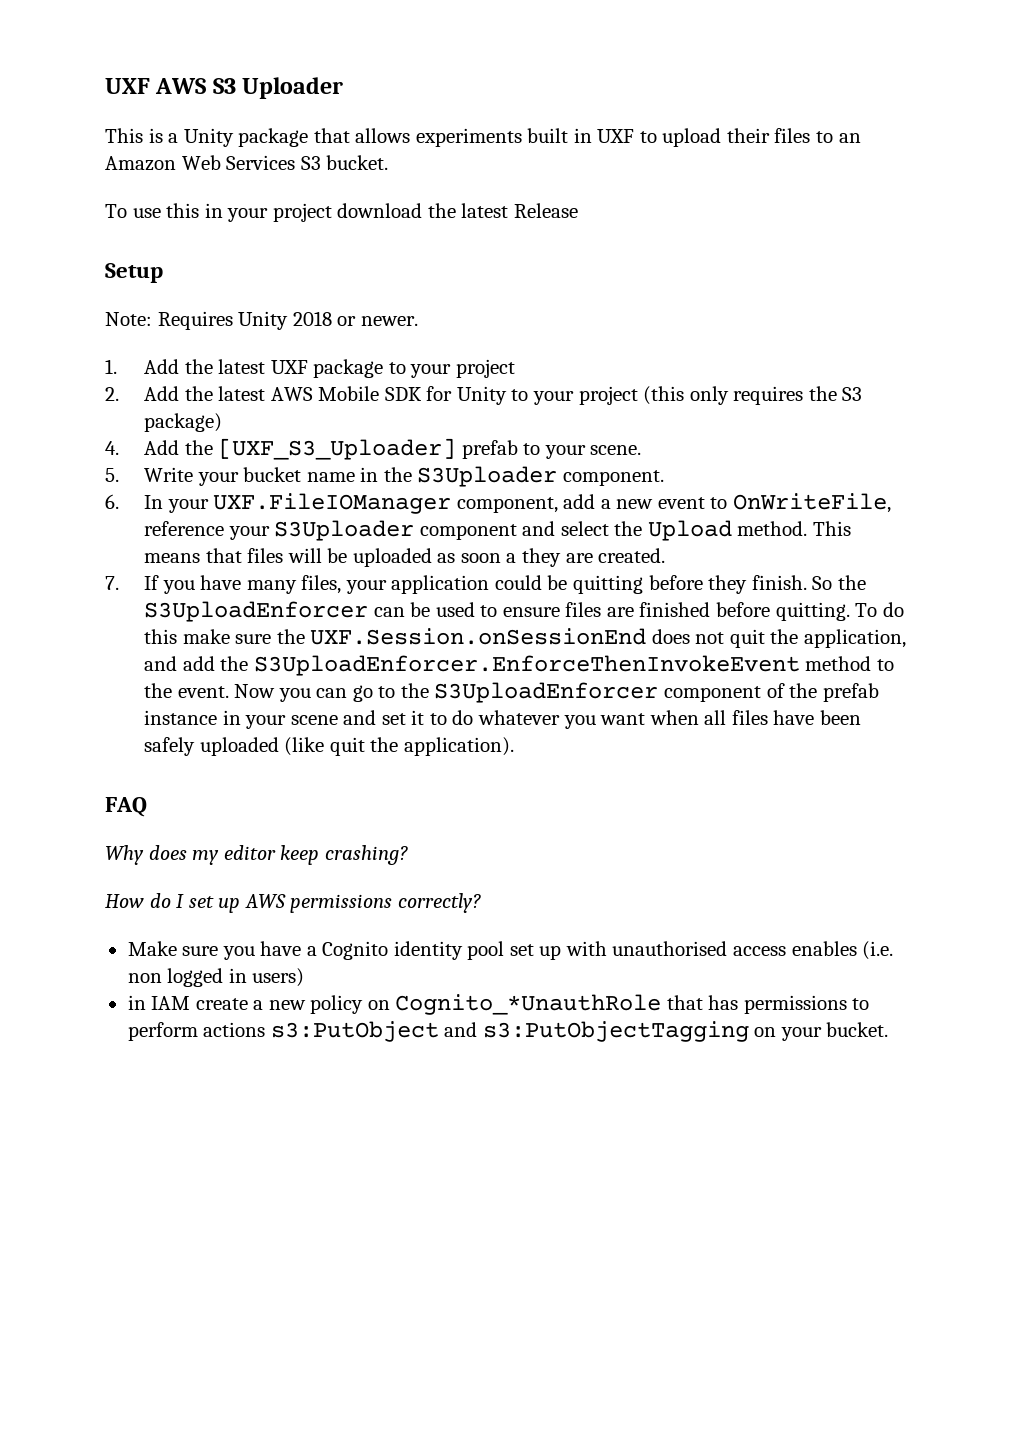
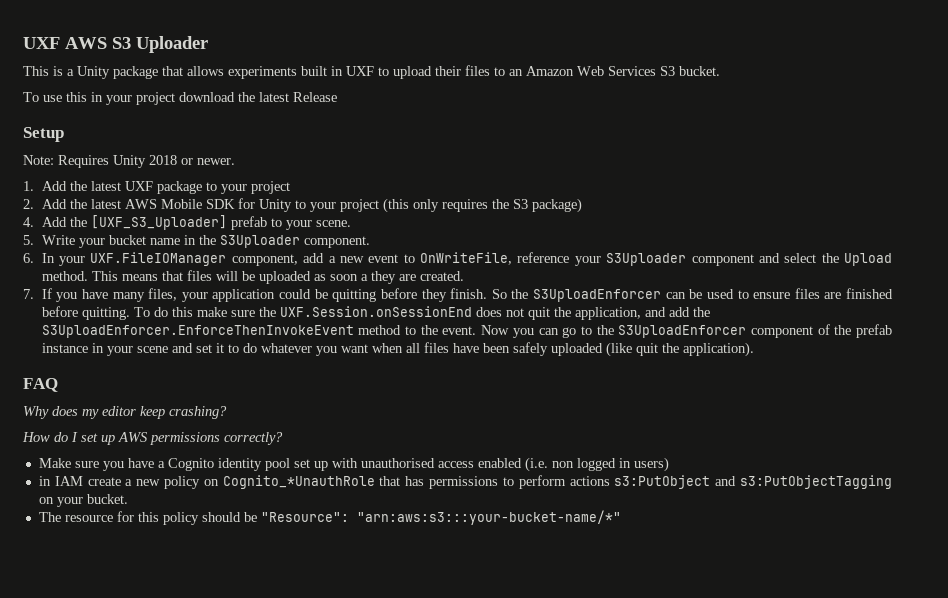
[791,941,857,956] enables -> [477,458,522,468] enabled
(889, 1029) none -> [38,510,621,525] // The resource for this policy should be "Resource": "arn:aws:s3:::your-bucket-name/*"

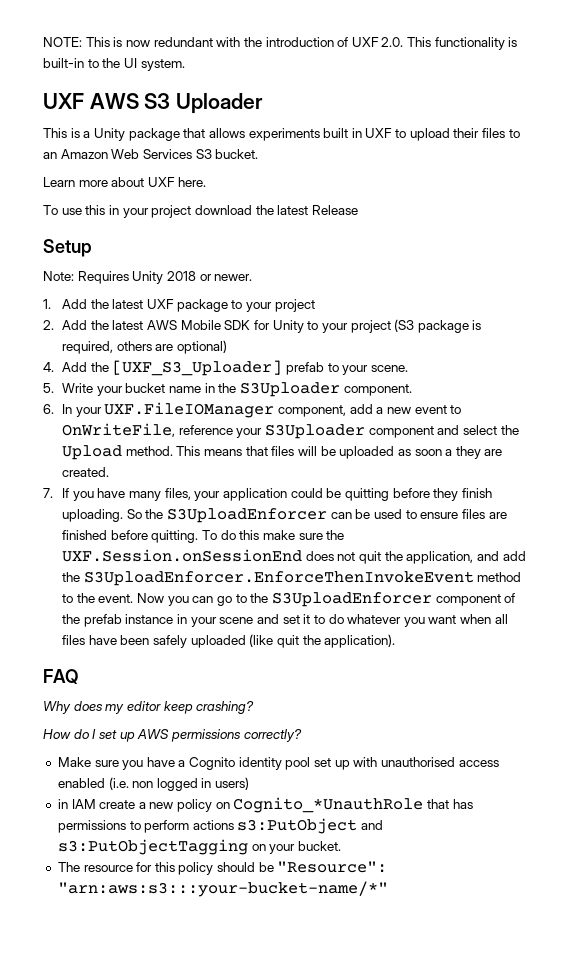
(23, 43) none -> [43,37,518,50] [43,58,185,71] NOTE: This is now redundant with the introduction of UXF 2.0. This functionality is built-in to the UI system. //
(720, 71) none -> [43,177,206,187] // Learn more about UXF here.
[382,198,582,213] (this only requires the S3 package) -> [394,319,482,333] [62,340,228,354] (S3 package is required, others are optional)
[450,288,488,299] finish. -> [461,488,492,498] [62,509,124,522] finish uploading.

